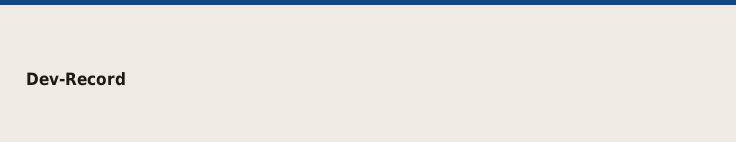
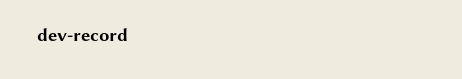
[26,72,126,86] Dev-Record -> [37,28,128,41] dev-record

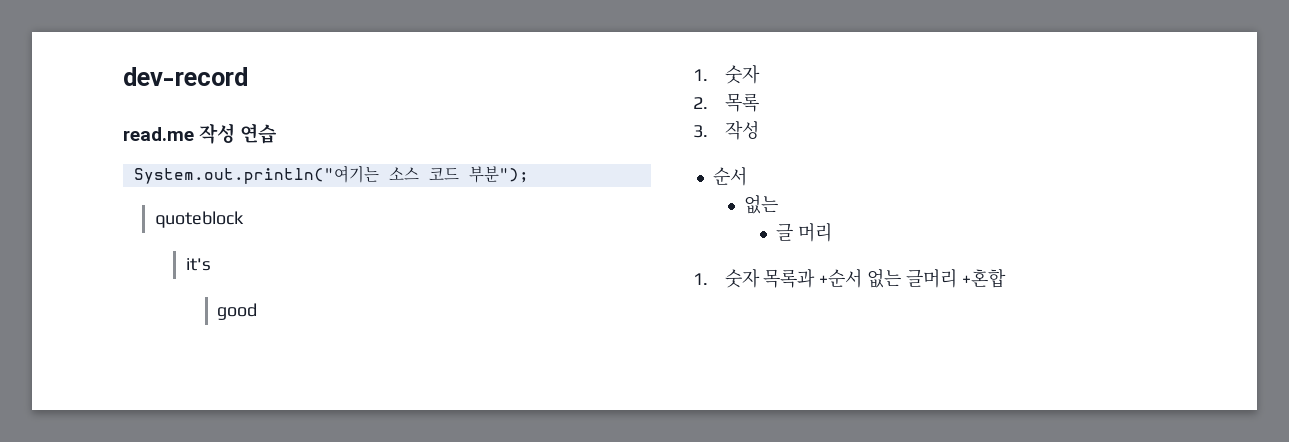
(128, 34) none -> [123,123,278,144] [133,165,529,184] [154,211,244,228] [185,258,211,271] [217,303,258,320] [693,64,760,84] [693,93,759,112] [693,121,759,140] [712,167,747,186] [744,195,779,214] [775,223,832,242] [693,268,1006,288] // read.me 작성 연습 // System.out.println("여기는 소스 코드 부분"); // quoteblock // it's // good // 1. 숫자 // 2. 목록 // 3. 작성 // 순서 // 없는 // 글 머리 // 1. 숫자 목록과 +순서 없는 글머리 +혼합

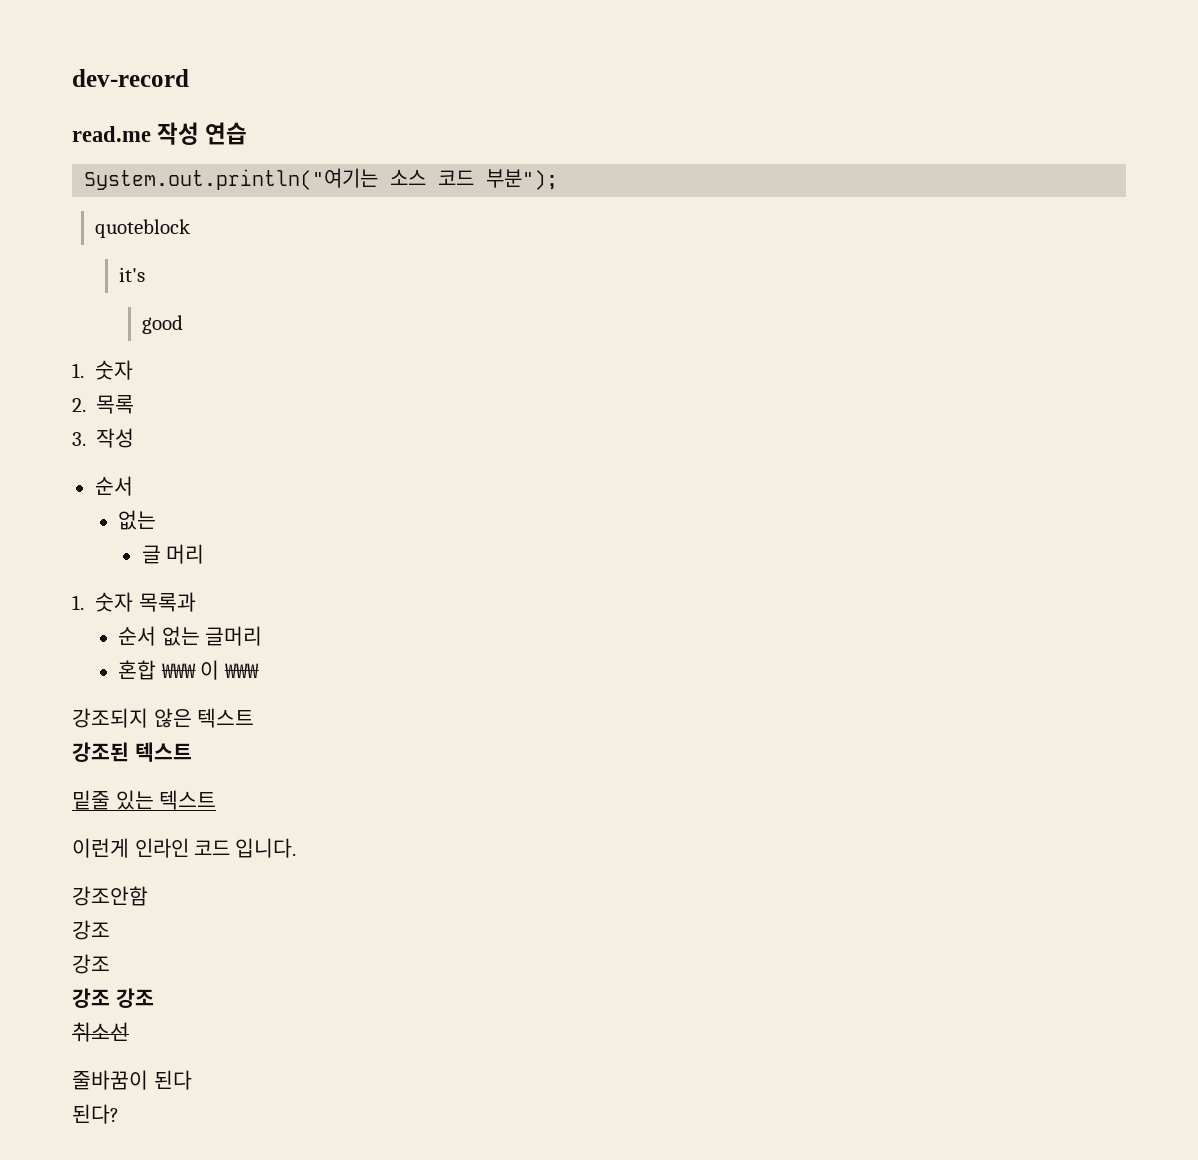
[819,269,863,288] +순서 -> [118,626,157,646] // 순서
[961,269,1006,288] +혼합 -> [118,660,259,680] [72,708,255,728] [72,742,192,762] [72,790,217,810] [72,838,297,858] [72,886,148,906] [72,920,110,940] [72,954,110,974] [72,988,154,1008] [72,1022,129,1042] [72,1070,192,1090] [72,1104,119,1124] // 혼합 ₩₩₩ 이 ₩₩₩ // 강조되지 않은 텍스트 // 강조된 텍스트 // 밑줄 있는 텍스트 // 이런게 인라인 코드 입니다. // 강조안함 // 강조 // 강조 // 강조 강조 // 취소선 // 줄바꿈이 된다 // 된다?

